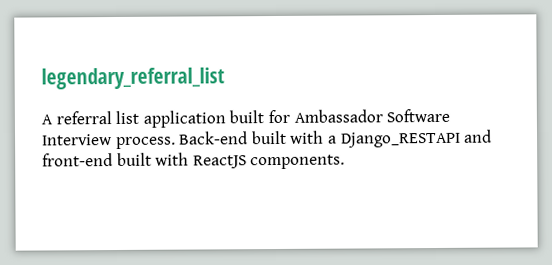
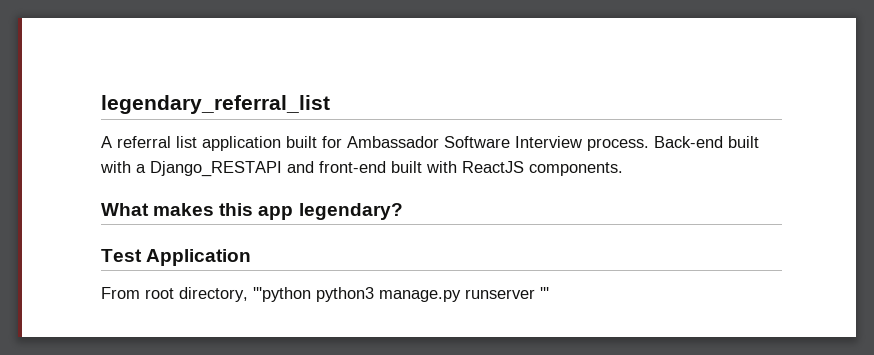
(346, 162) none -> [101,203,403,220] [101,249,252,266] [101,287,549,302] // What makes this app legendary? // Test Application // From root directory, '''python python3 manage.py runserver '''

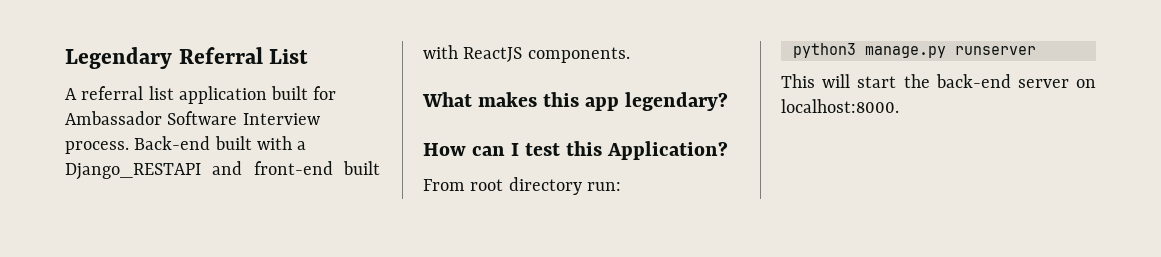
[101,95,330,114] legendary_referral_list -> [65,47,309,69] Legendary Referral List
[101,249,252,266] Test Application -> [423,141,729,160] How can I test this Application?
[179,287,311,302] directory, '''python -> [508,177,621,195] directory run: //
[540,287,549,299] ''' -> [781,74,1096,88] [781,99,899,113] // This will start the back-end server on localhost:8000.

